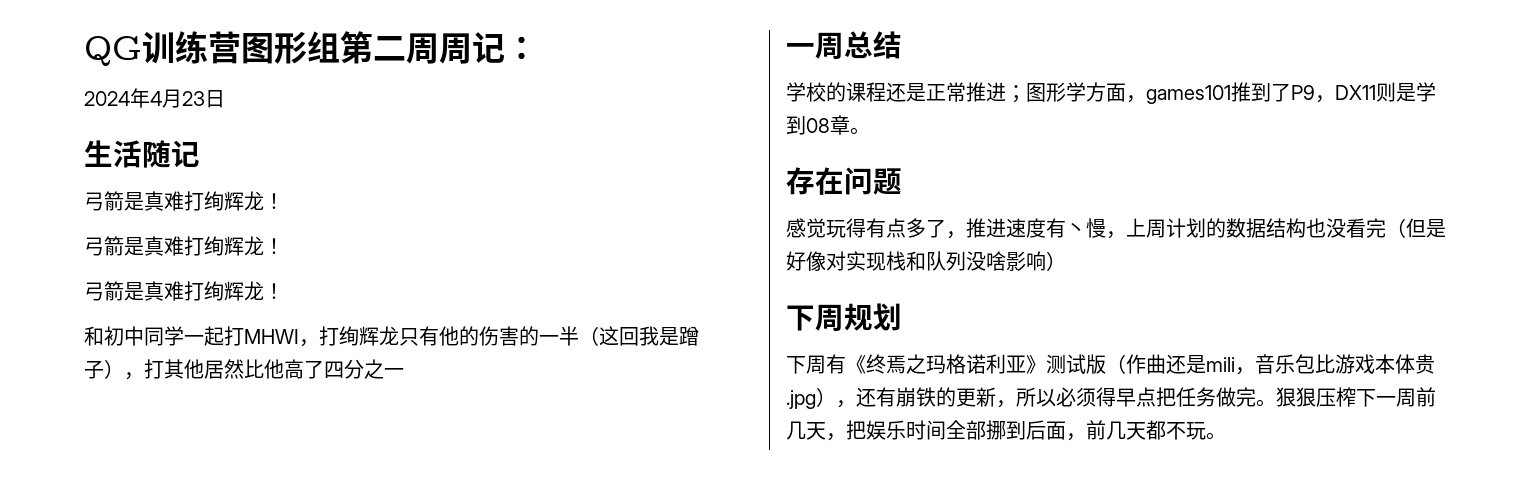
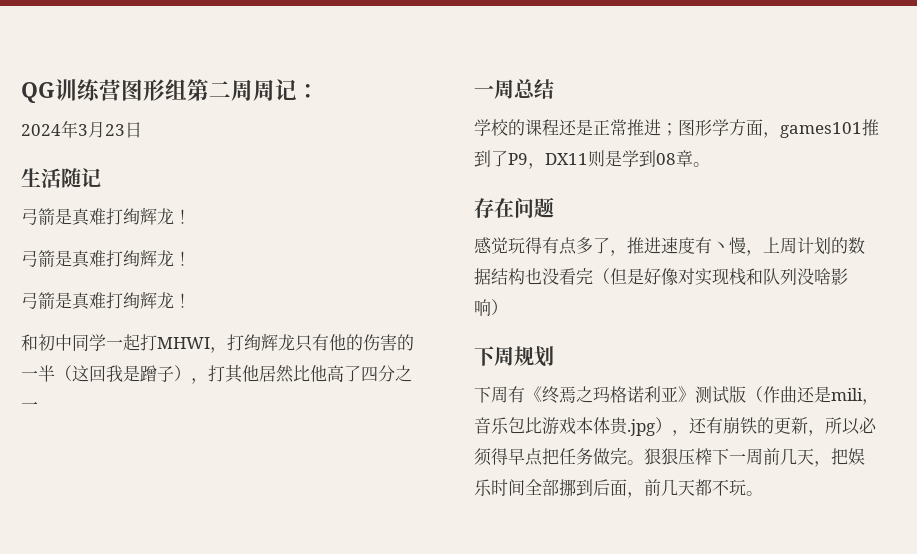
[150,91,162,106] 4 -> [78,124,88,136] 3

